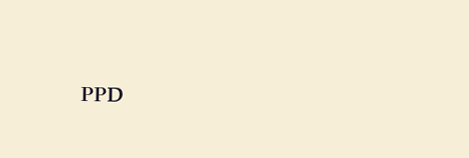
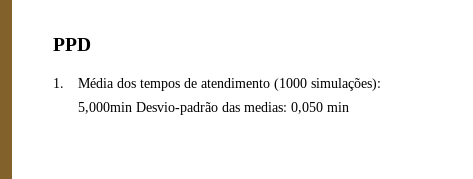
(124, 94) none -> [53,78,381,91] [77,102,349,115] // 1. Média dos tempos de atendimento (1000 simulações): 5,000min Desvio-padrão das medias: 0,050 min

